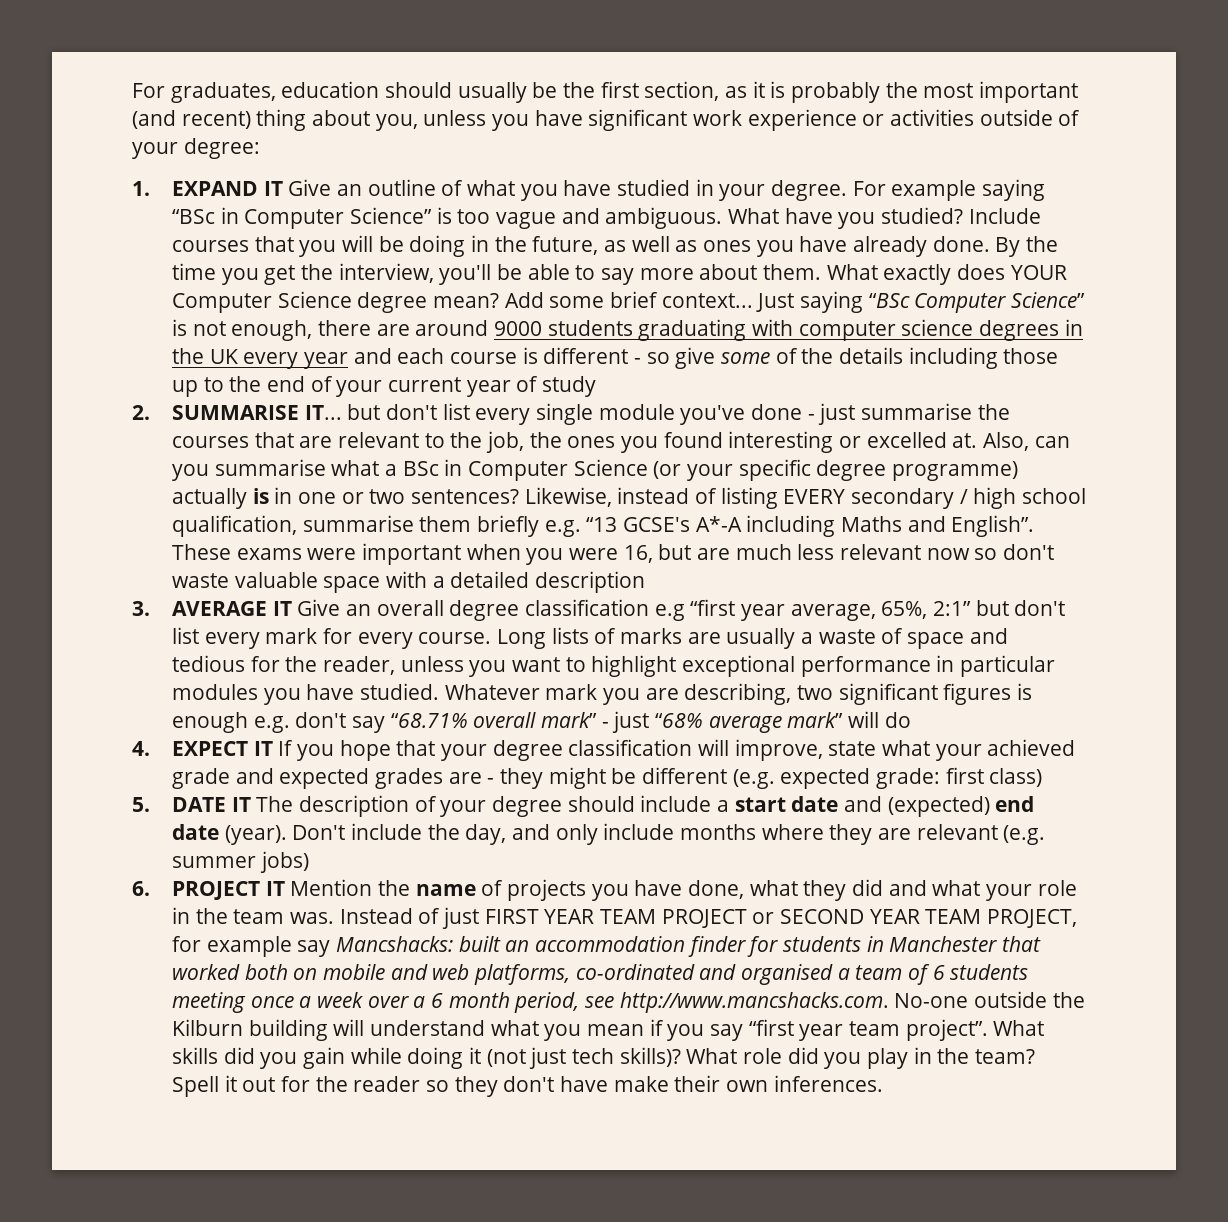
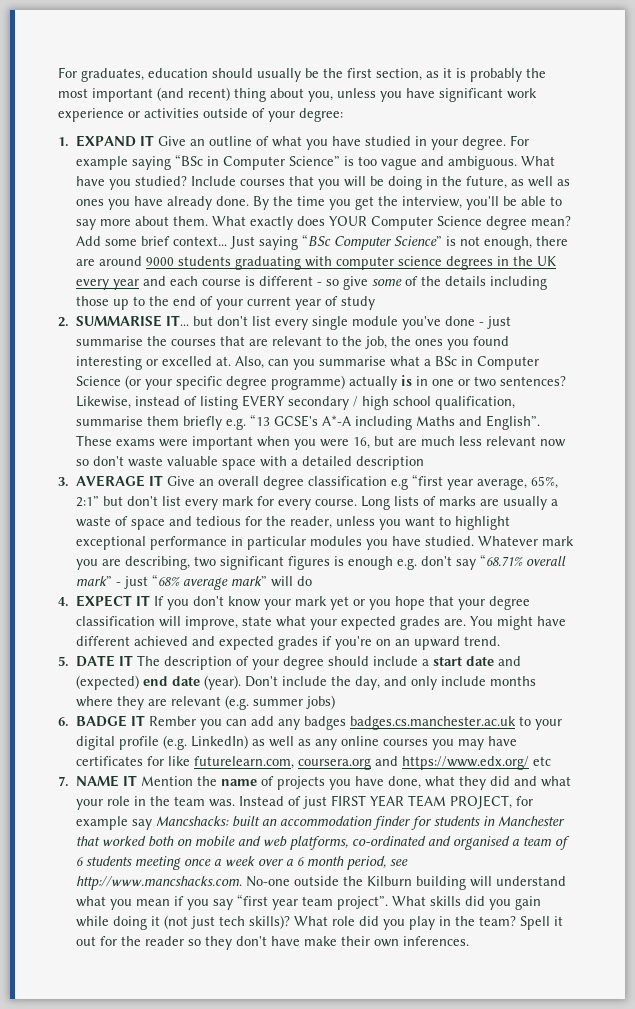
(334, 752) none -> [193,596,392,610] don't know your mark yet or you
[987,739,1076,756] [171,767,1043,789] achieved grade and expected grades are - they might be different (e.g. expected grade: first class) -> [341,616,567,630] [76,636,501,650] expected grades are. You might have different achieved and expected grades if you're on an upward trend.
[171,881,260,900] PROJECT -> [76,715,563,730] [76,735,518,750] [76,756,552,770] [58,775,120,787] BADGE IT Rember you can add any badges badges.cs.manchester.ac.uk to your digital profile (e.g. LinkedIn) as well as any online courses you may have certificates for like futurelearn.com, coursera.org and https://www.edx.org/ etc // 7. NAME
[661,909,982,928] PROJECT or SECOND YEAR TEAM -> (447, 801) none

